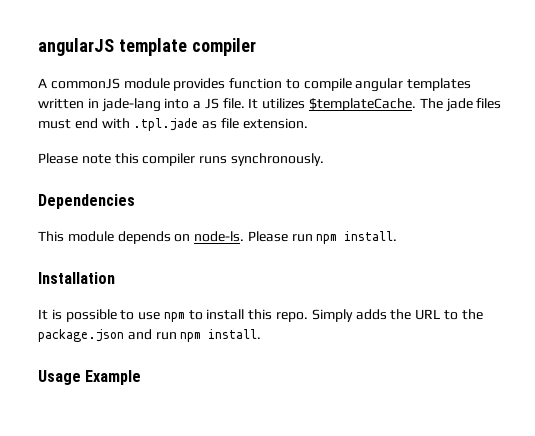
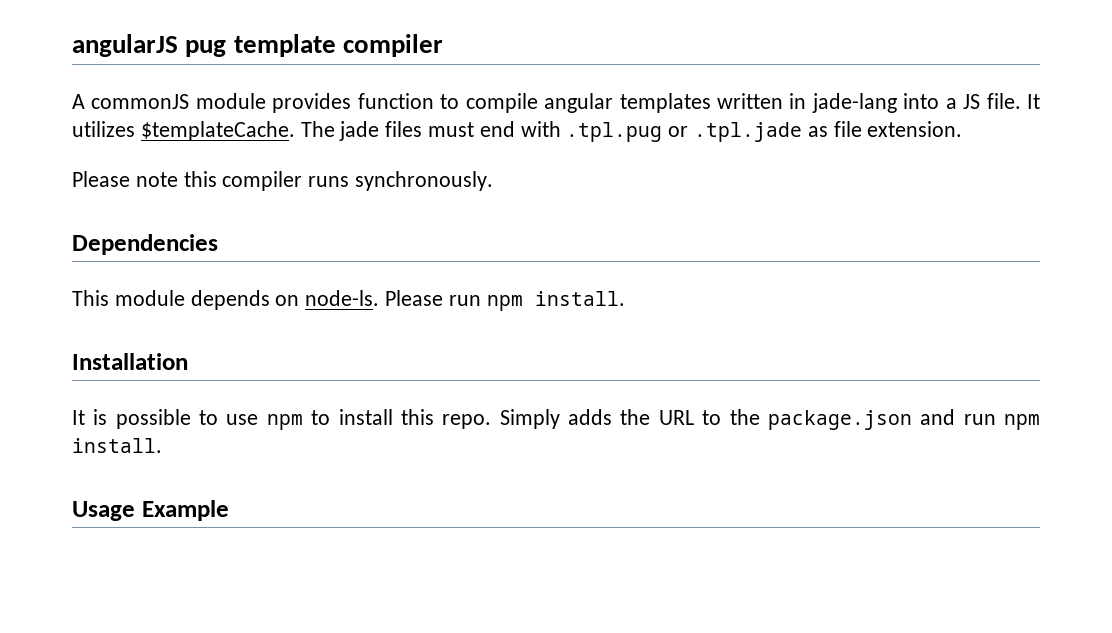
(114, 47) none -> [185,40,227,57] pug
(130, 123) none -> [566,122,689,142] .tpl.pug or

